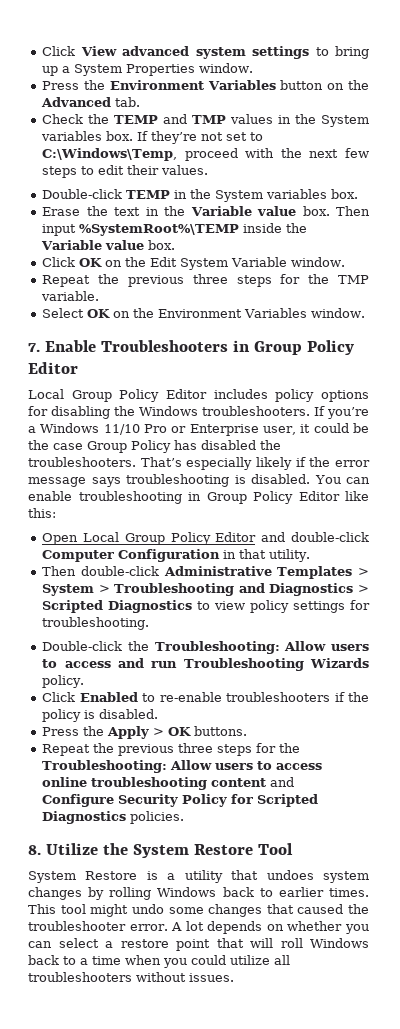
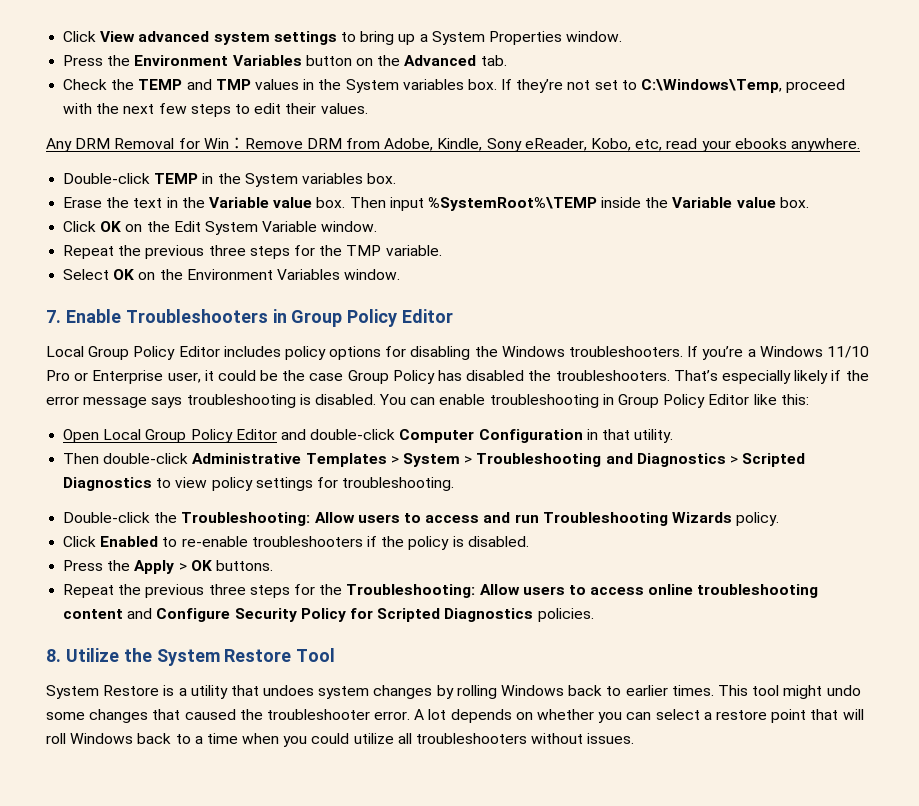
(209, 170) none -> [46,137,860,152] // Any DRM Removal for Win：Remove DRM from Adobe, Kindle, Sony eReader, Kobo, etc, read your ebooks anywhere.

